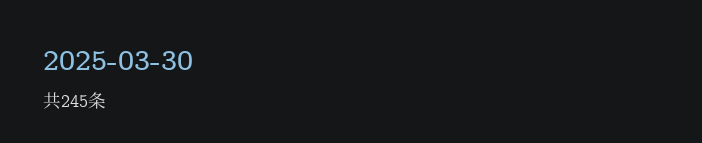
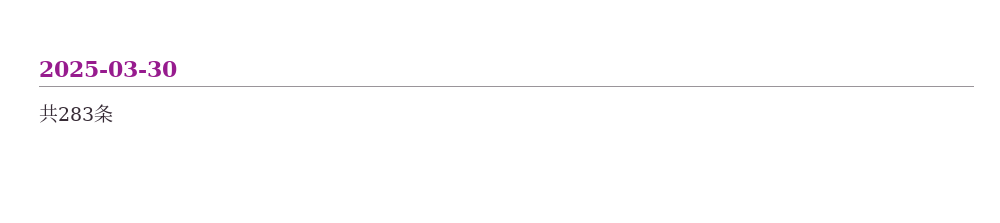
[61,95,88,107] 245 -> [58,107,94,121] 283

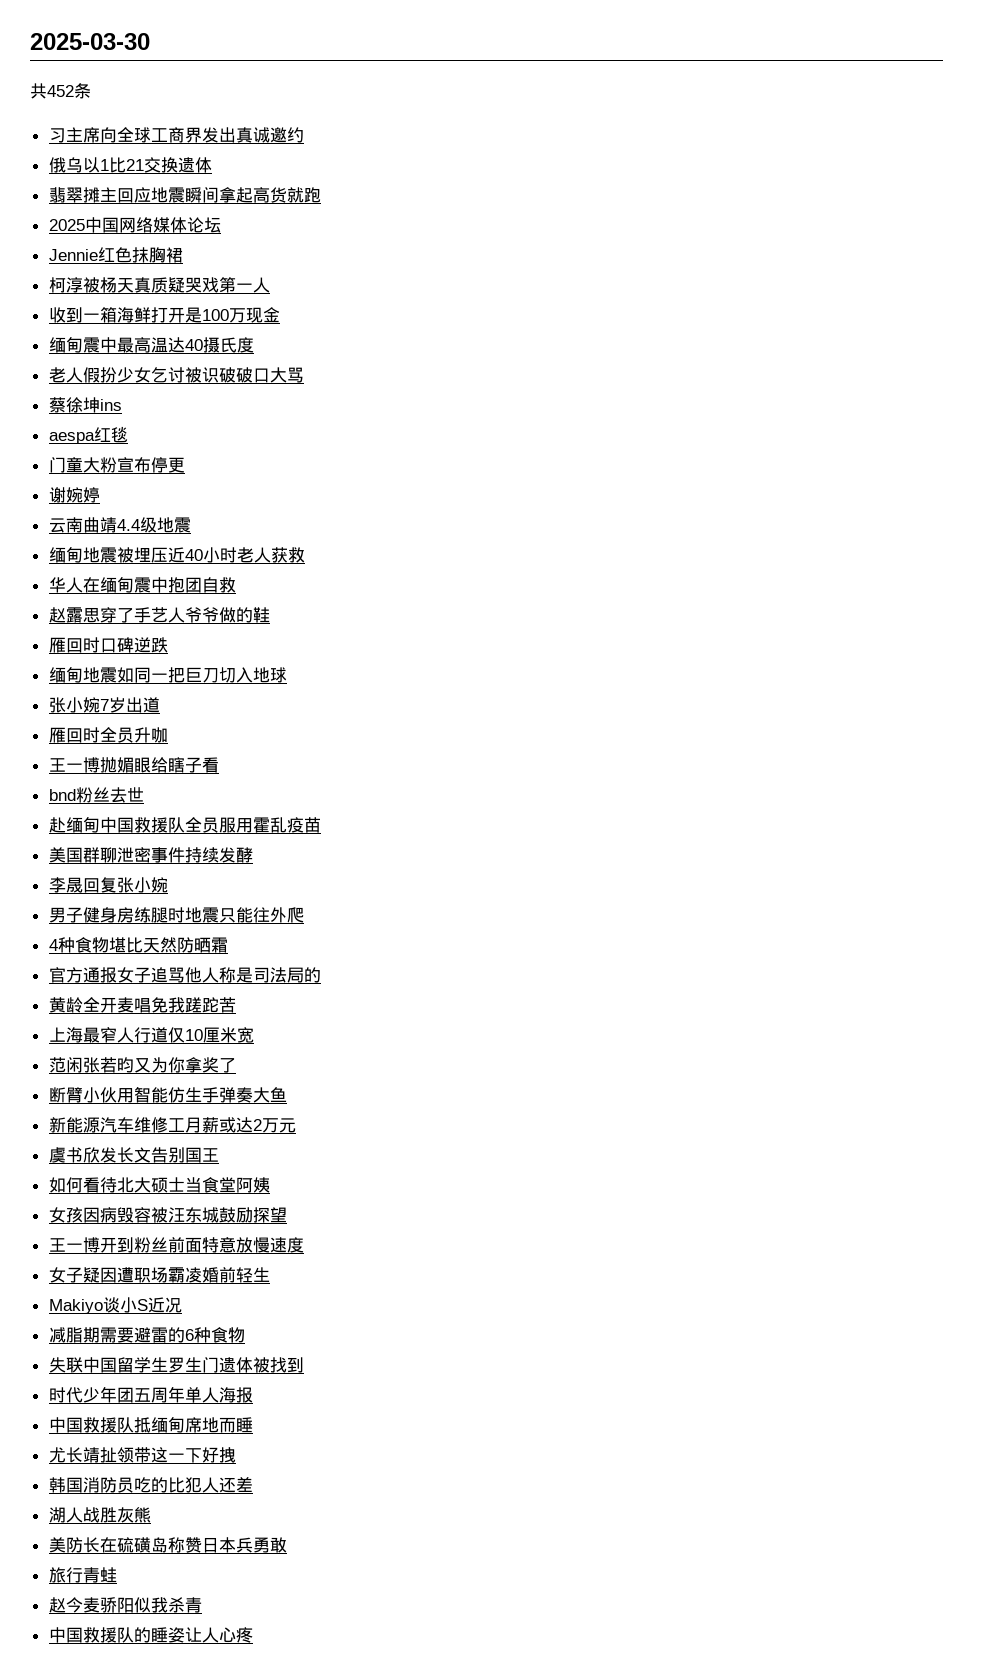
[58,107,94,121] 283 -> [47,85,74,97] 452
(113, 113) none -> [48,127,304,143] [48,157,212,173] [48,187,321,203] [48,217,221,233] [48,247,183,263] [48,277,270,293] [48,307,280,323] [48,336,254,353] [48,367,304,383] [48,397,122,413] [48,426,128,444] [48,457,185,473] [48,487,100,503] [48,517,191,533] [48,546,305,563] [48,576,236,593] [48,607,270,623] [48,637,168,653] [48,666,287,683] [48,697,160,713] [48,727,168,743] [48,757,219,773] [48,787,144,803] [48,816,321,833] [48,847,253,863] [48,877,168,893] [48,907,304,923] [48,937,228,953] [48,967,321,983] [48,997,236,1013] [48,1027,254,1043] [48,1057,236,1073] [48,1086,287,1103] [48,1117,296,1133] [48,1147,219,1163] [48,1177,270,1193] [48,1207,287,1223] [48,1237,304,1253] [48,1267,270,1283] [48,1297,182,1314] [48,1327,245,1343] [48,1357,304,1373] [48,1386,253,1403] [48,1416,253,1433] [48,1447,236,1463] [48,1477,253,1493] [48,1507,151,1523] [48,1537,287,1553] [48,1567,117,1583] [48,1597,202,1613] [48,1627,253,1643] // 习主席向全球工商界发出真诚邀约 // 俄乌以1比21交换遗体 // 翡翠摊主回应地震瞬间拿起高货就跑 // 2025中国网络媒体论坛 // Jennie红色抹胸裙 // 柯淳被杨天真质疑哭戏第一人 // 收到一箱海鲜打开是100万现金 // 缅甸震中最高温达40摄氏度 // 老人假扮少女乞讨被识破破口大骂 // 蔡徐坤ins // aespa红毯 // 门童大粉宣布停更 // 谢婉婷 // 云南曲靖4.4级地震 // 缅甸地震被埋压近40小时老人获救 // 华人在缅甸震中抱团自救 // 赵露思穿了手艺人爷爷做的鞋 // 雁回时口碑逆跌 // 缅甸地震如同一把巨刀切入地球 // 张小婉7岁出道 // 雁回时全员升咖 // 王一博抛媚眼给瞎子看 // bnd粉丝去世 // 赴缅甸中国救援队全员服用霍乱疫苗 // 美国群聊泄密事件持续发酵 // 李晟回复张小婉 // 男子健身房练腿时地震只能往外爬 // 4种食物堪比天然防晒霜 // 官方通报女子追骂他人称是司法局的 // 黄龄全开麦唱免我蹉跎苦 // 上海最窄人行道仅10厘米宽 // 范闲张若昀又为你拿奖了 // 断臂小伙用智能仿生手弹奏大鱼 // 新能源汽车维修工月薪或达2万元 // 虞书欣发长文告别国王 // 如何看待北大硕士当食堂阿姨 // 女孩因病毁容被汪东城鼓励探望 // 王一博开到粉丝前面特意放慢速度 // 女子疑因遭职场霸凌婚前轻生 // Makiyo谈小S近况 // 减脂期需要避雷的6种食物 // 失联中国留学生罗生门遗体被找到 // 时代少年团五周年单人海报 // 中国救援队抵缅甸席地而睡 // 尤长靖扯领带这一下好拽 // 韩国消防员吃的比犯人还差 // 湖人战胜灰熊 // 美防长在硫磺岛称赞日本兵勇敢 // 旅行青蛙 // 赵今麦骄阳似我杀青 // 中国救援队的睡姿让人心疼

